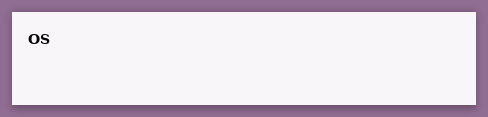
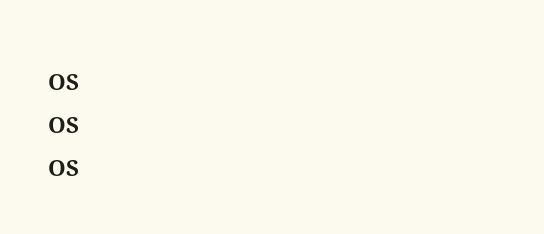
[28,34,50,44] OS -> [48,74,79,90] [48,117,79,133] [48,160,79,176] OS // OS // OS

